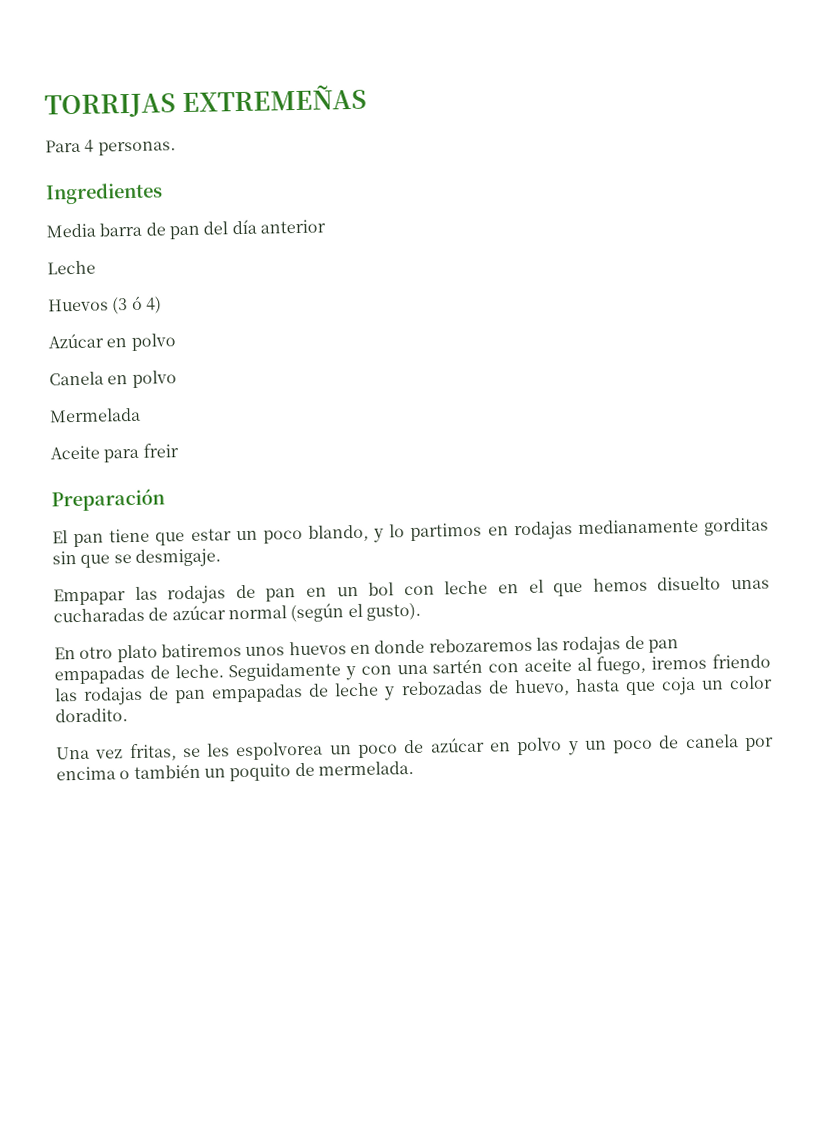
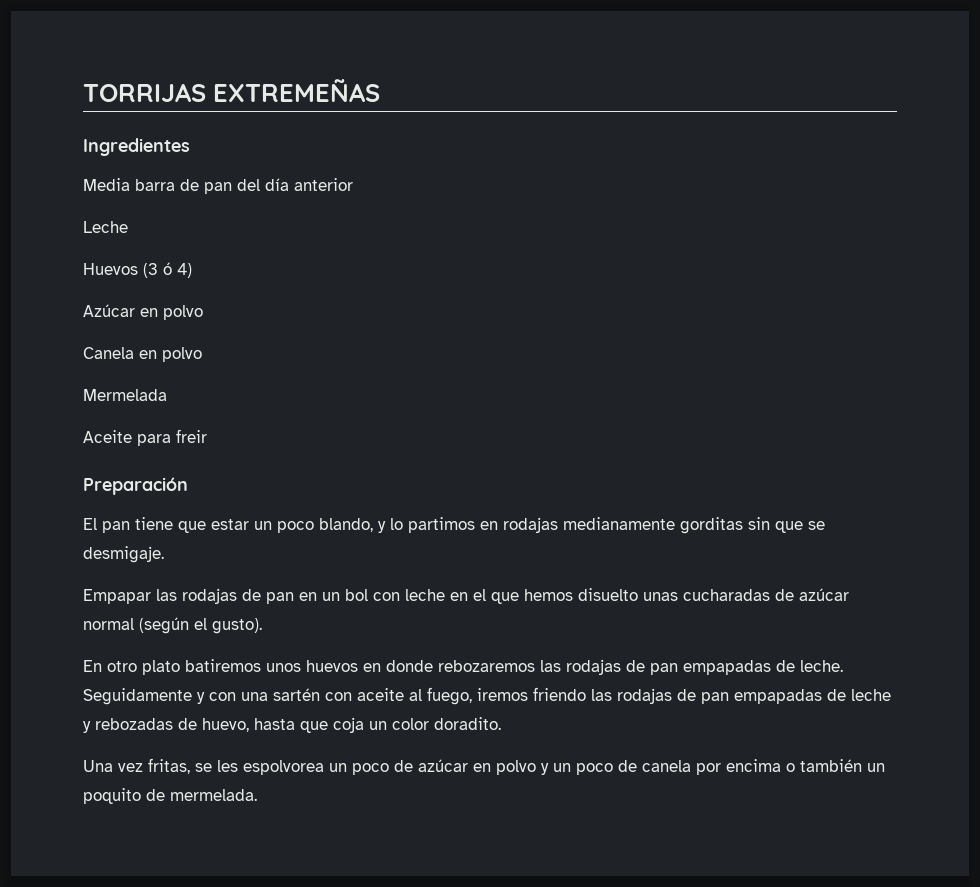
[45,139,176,156] // Para 4 personas. -> (380, 90) none

